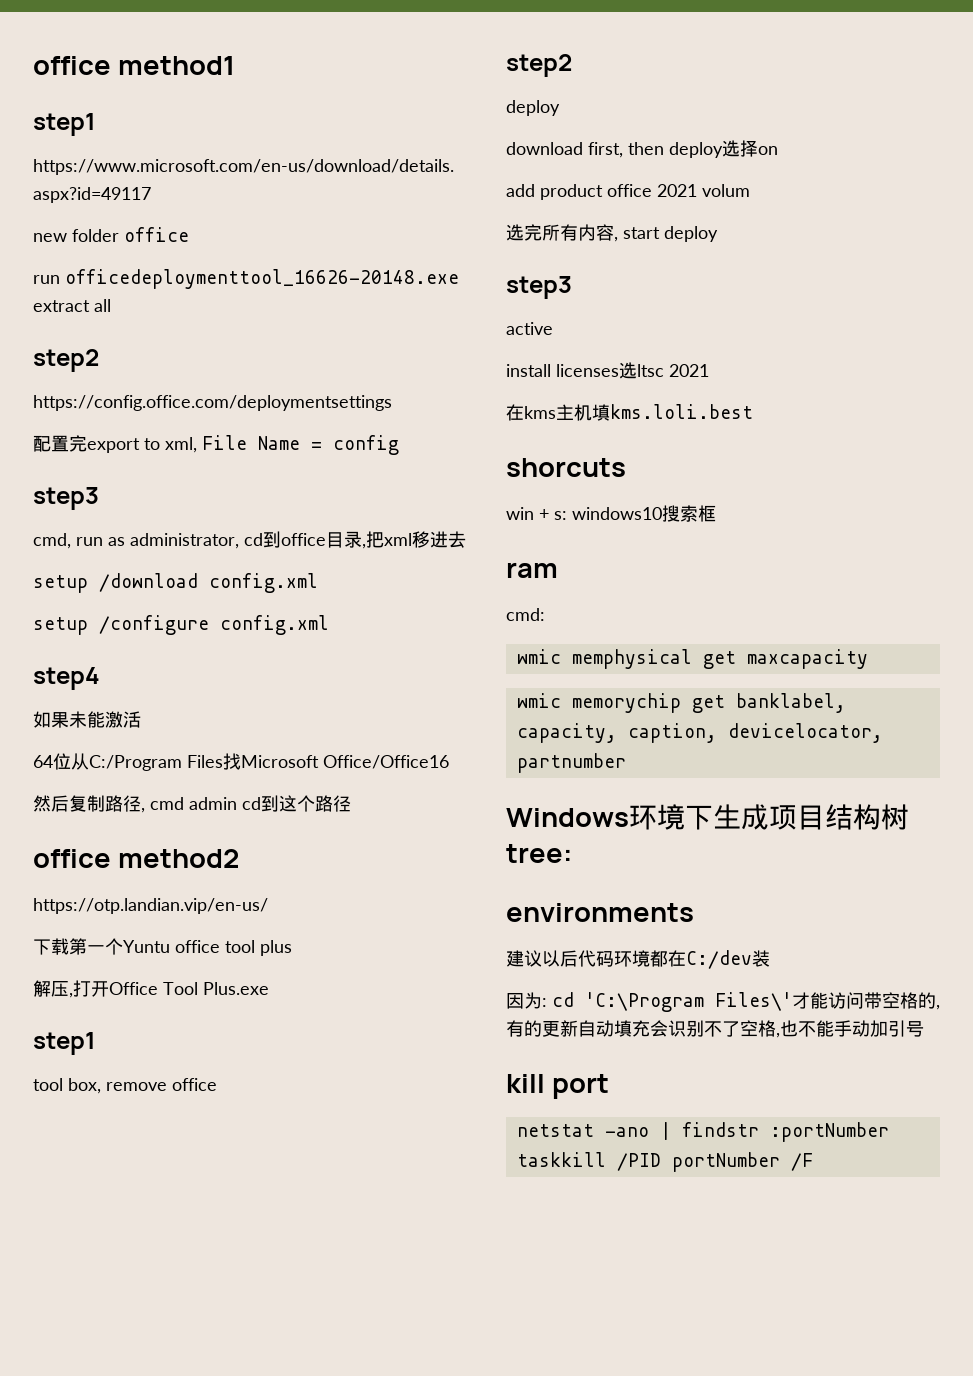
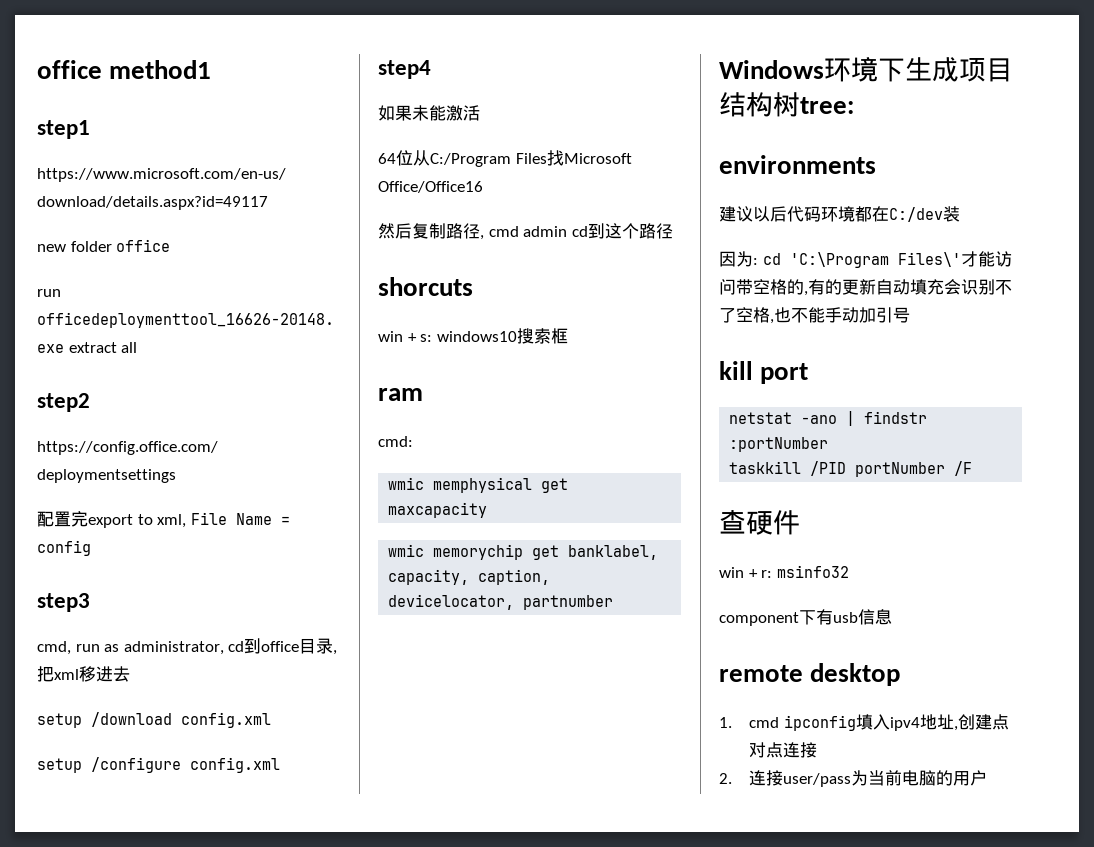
[33,849,240,868] [33,898,268,914] [33,938,292,956] [33,980,269,998] [33,1032,96,1055] [33,1078,217,1094] [506,54,572,77] [506,100,560,116] [506,140,778,158] [506,184,750,200] [506,224,718,242] [506,276,572,299] [506,322,553,335] [506,362,709,379] [506,404,753,421] // office method2 // https://otp.landian.vip/en-us/ // 下载第一个Yuntu office tool plus // 解压,打开Office Tool Plus.exe // step1 // tool box, remove office // step2 // deploy // download first, then deploy选择on // add product office 2021 volum // 选完所有内容, start deploy // step3 // active // install licenses选ltsc 2021 // 在kms主机填kms.loli.best -> (673, 231) none
(813, 1162) none -> [719,510,800,535] [719,565,849,578] [719,609,892,626] [719,663,901,686] [719,714,1009,731] [749,742,818,758] [719,770,988,787] // 查硬件 // win + r: msinfo32 // component下有usb信息 // remote desktop // 1. cmd ipconfig填入ipv4地址,创建点对点连接 // 2.连接user/pass为当前电脑的用户

